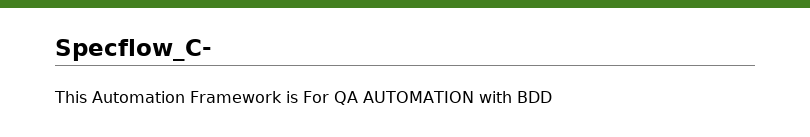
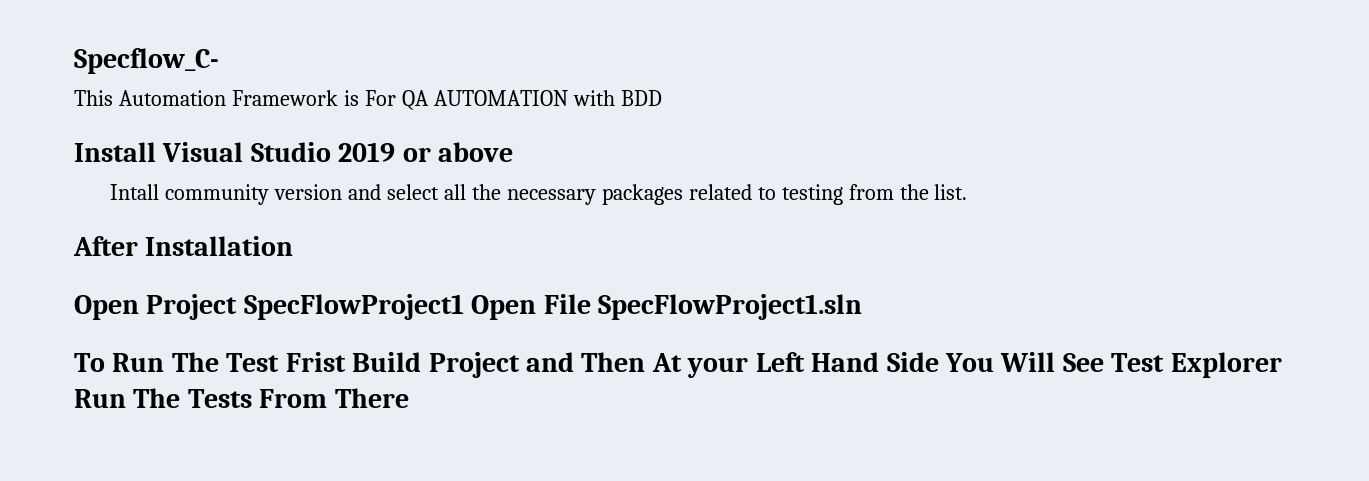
(552, 97) none -> [74,142,514,162] [110,184,968,205] [73,236,294,256] [74,294,863,320] [74,352,1282,378] [74,388,409,408] // Install Visual Studio 2019 or above // Intall community version and select all the necessary packages related to testing from the list. // After Installation // Open Project SpecFlowProject1 Open File SpecFlowProject1.sln // To Run The Test Frist Build Project and Then At your Left Hand Side You Will See Test Explorer Run The Tests From There

